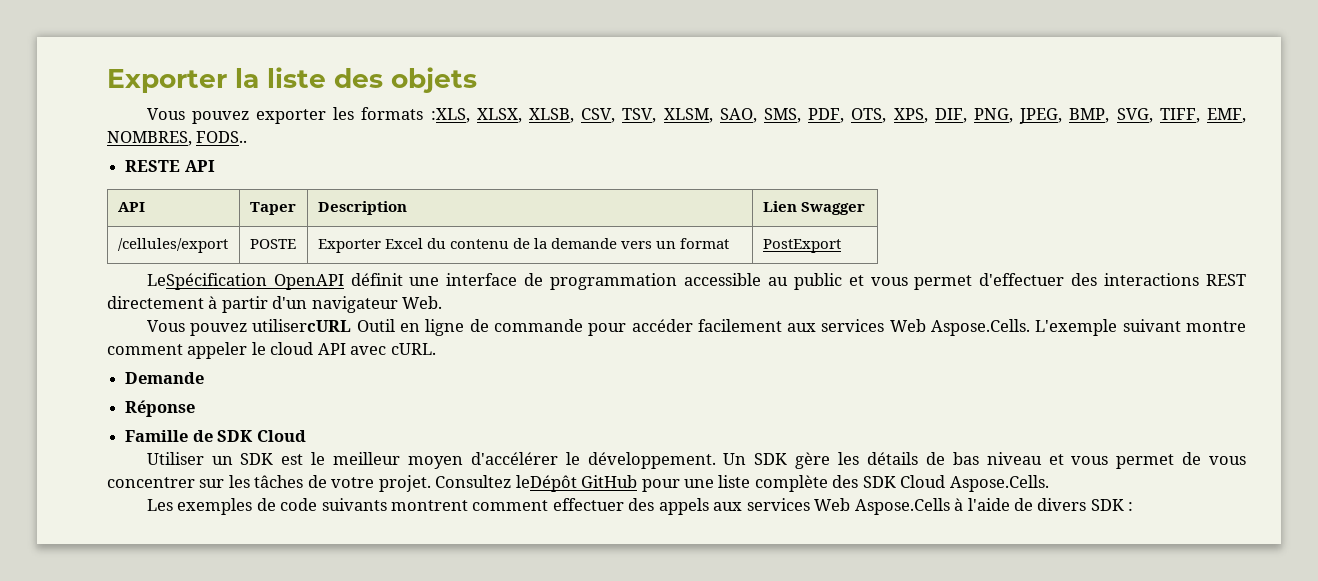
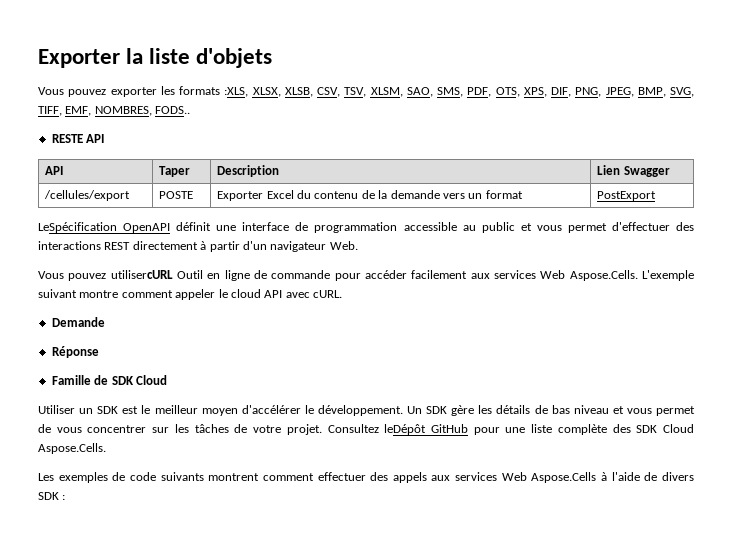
[334,67,477,93] des objets -> [196,48,273,68] d'objets

